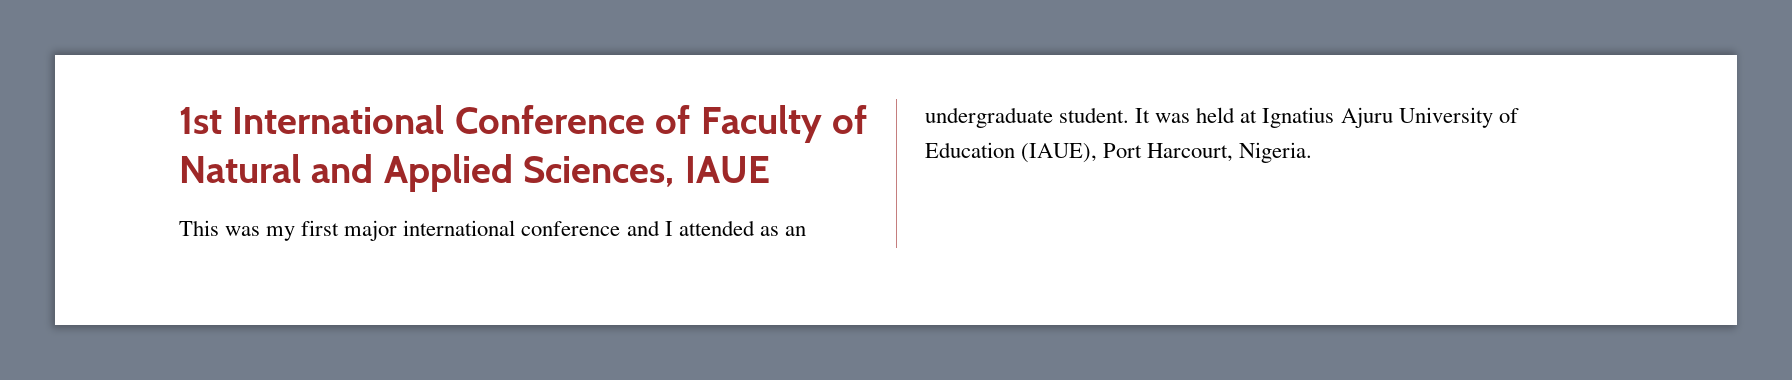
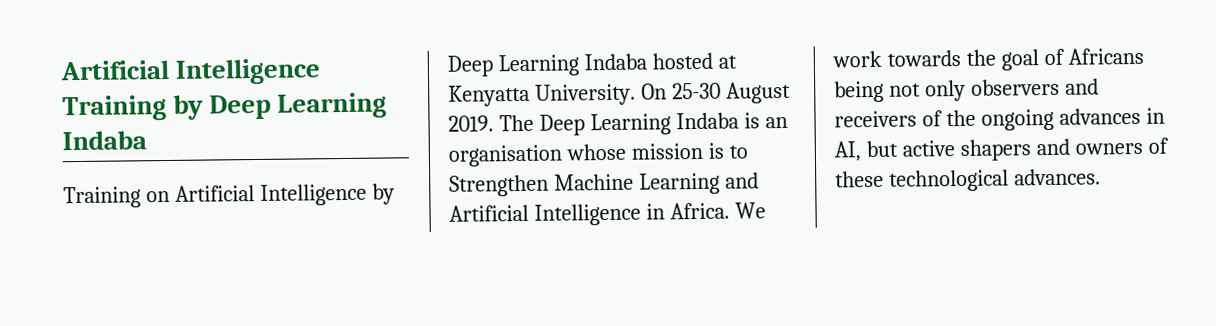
[179,105,867,143] [179,154,770,192] [179,220,806,241] [925,107,1519,128] [925,142,1313,163] 1st International Conference of Faculty of Natural and Applied Sciences, IAUE // This was my first major international conference and I attended as an undergraduate student. It was held at Ignatius Ajuru University of Education (IAUE), Port Harcourt, Nigeria. -> [60,58,322,85] [62,92,388,122] [62,130,147,151] [63,183,395,209] [447,52,737,77] [448,81,791,107] [448,112,788,136] [448,142,748,167] [449,172,759,197] [449,202,766,226] [832,47,1144,71] [834,78,1099,103] [834,107,1165,131] [834,137,1169,162] [835,168,1101,192] Artificial Intelligence Training by Deep Learning Indaba // Training on Artificial Intelligence by Deep Learning Indaba hosted at Kenyatta University. On 25-30 August 2019. The Deep Learning Indaba is an organisation whose mission is to Strengthen Machine Learning and Artificial Intelligence in Africa. We work towards the goal of Africans being not only observers and receivers of the ongoing advances in AI, but active shapers and owners of these technological advances.

